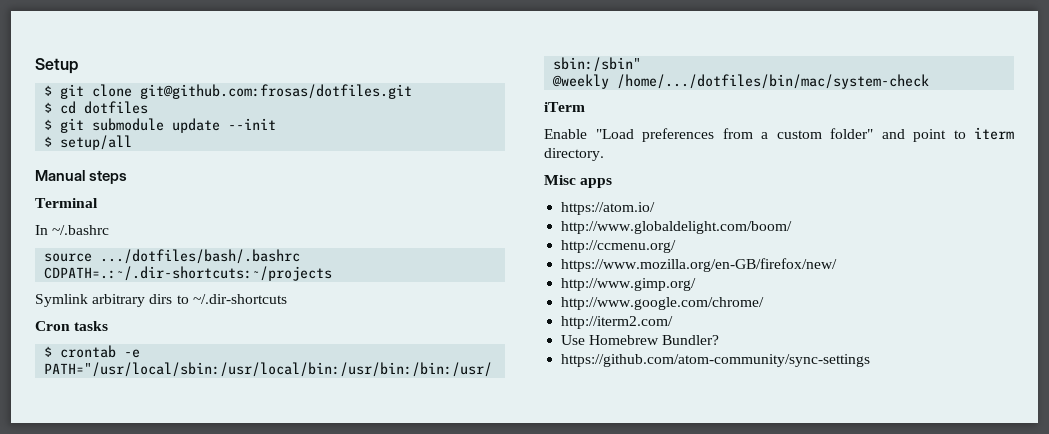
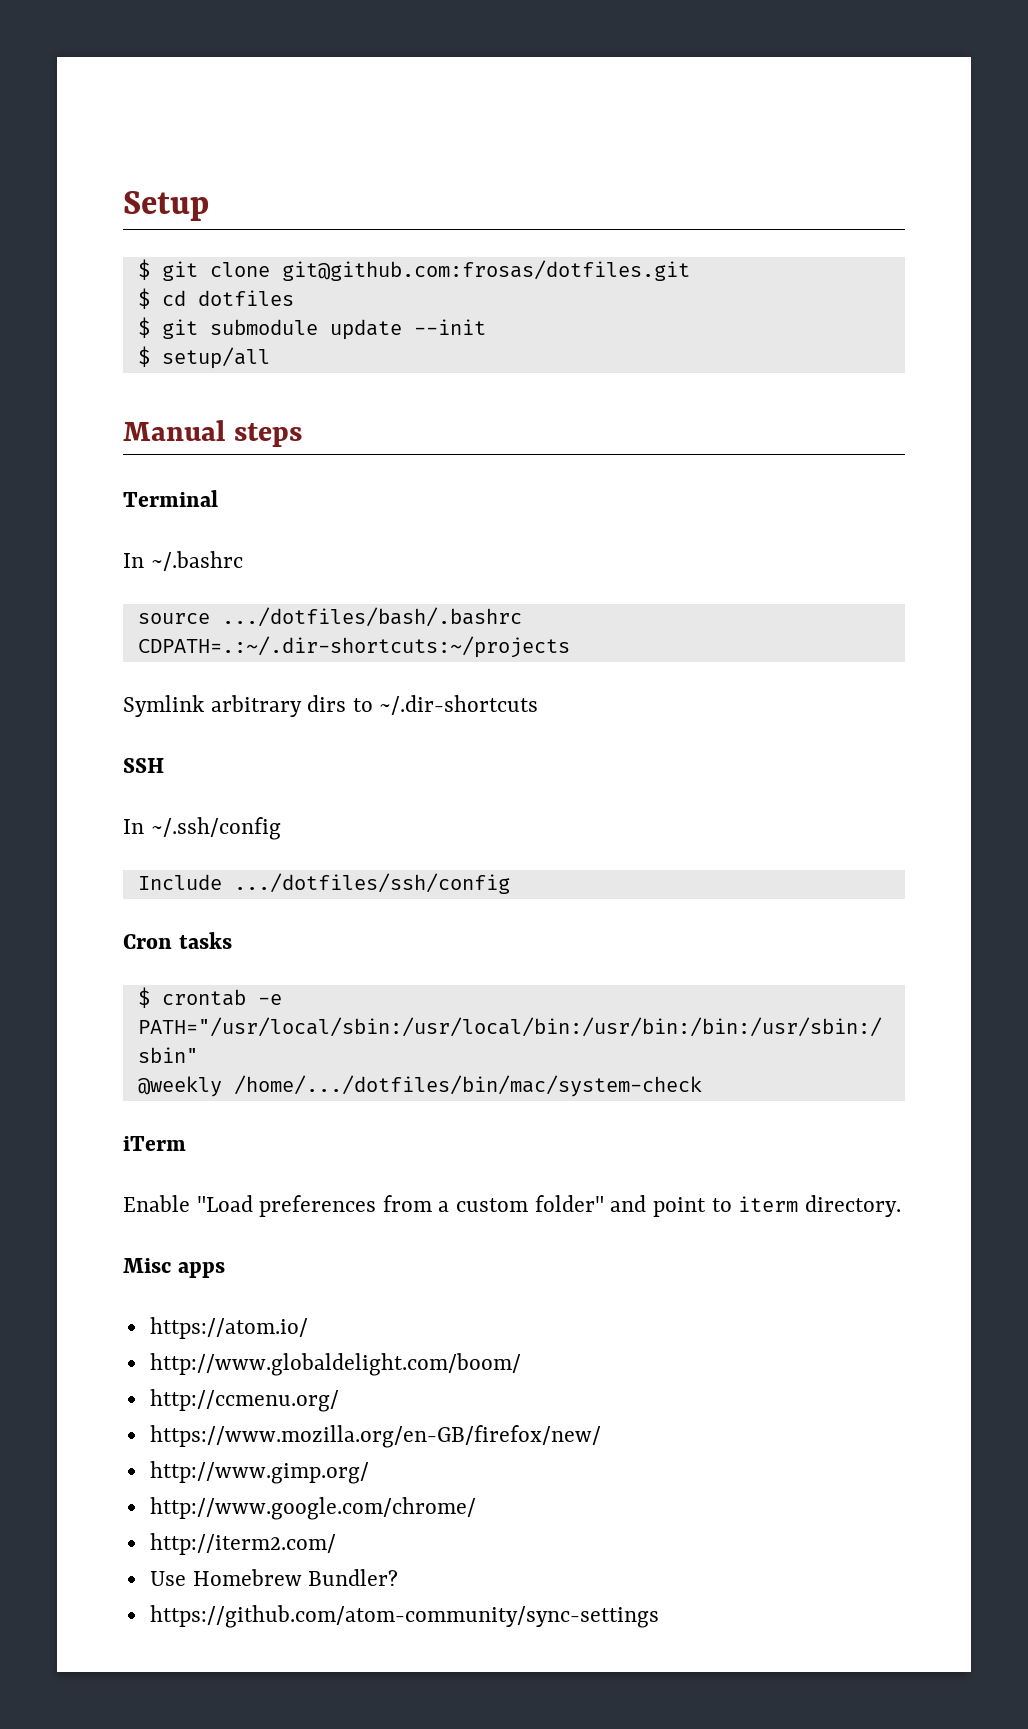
(287, 299) none -> [123,758,164,773] [123,817,281,840] [137,873,510,894] // SSH // In ~/.ssh/config // Include .../dotfiles/ssh/config

